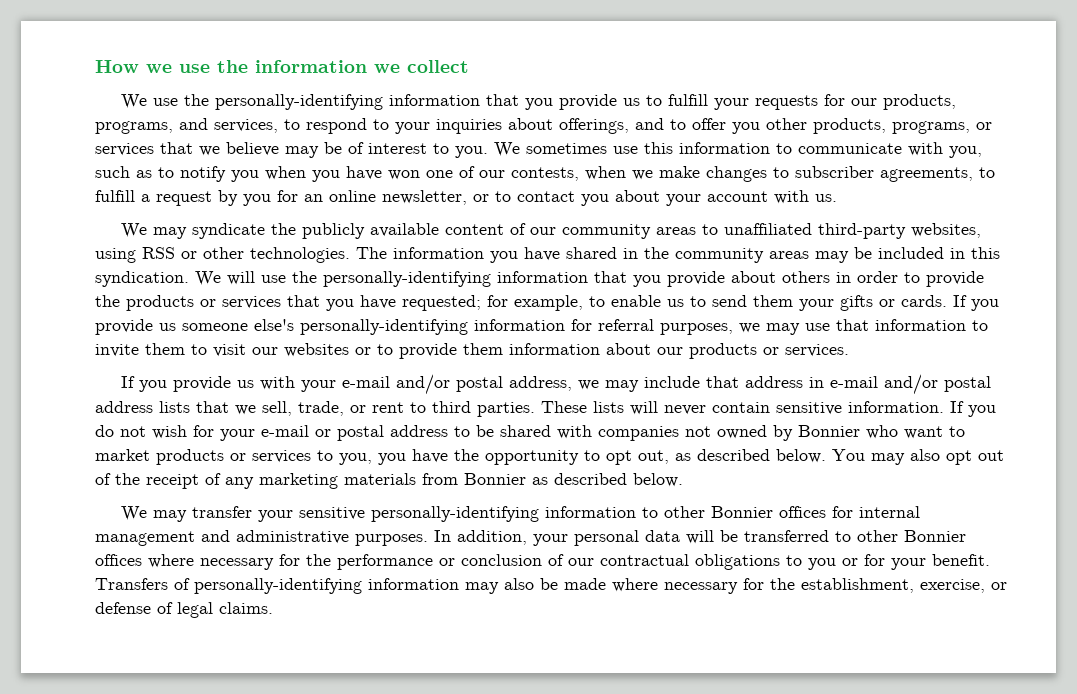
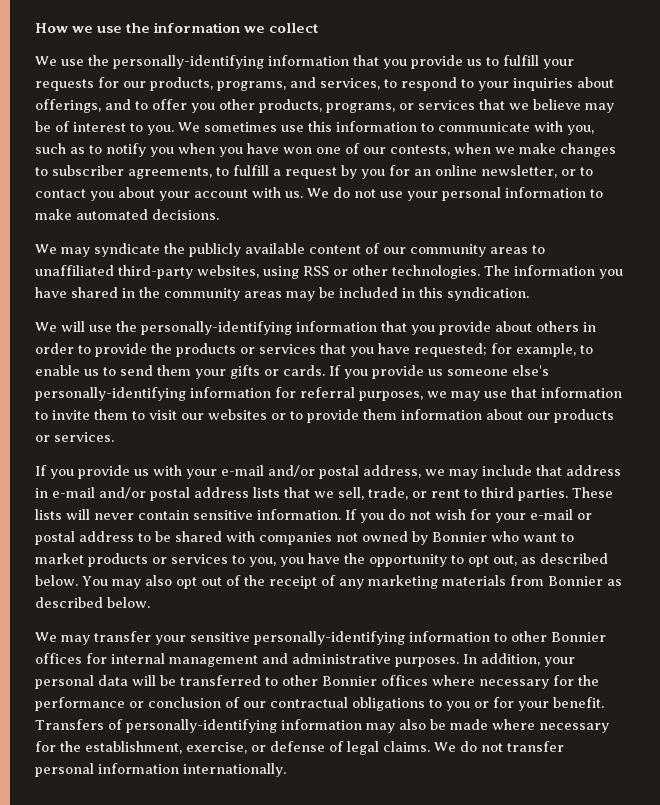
(837, 198) none -> [307,187,603,201] [35,209,219,220] We do not use your personal information to make automated decisions.
(189, 279) none -> (529, 294) //
(273, 608) none -> [434,741,564,752] [35,763,286,777] We do not transfer personal information internationally.

